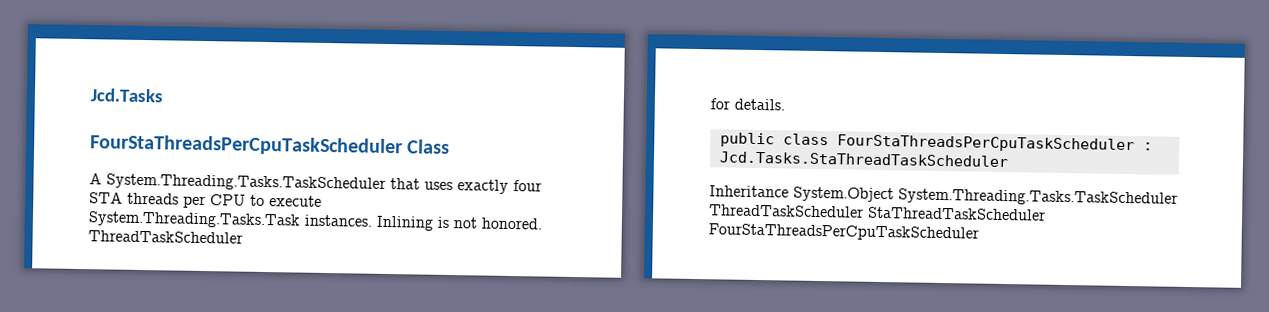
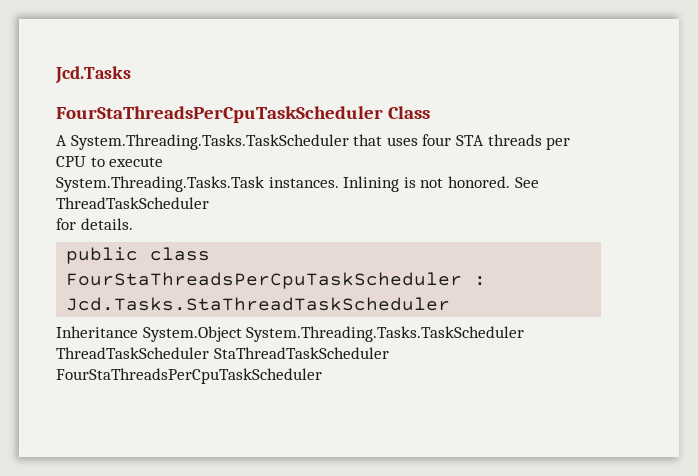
[457,179,509,194] exactly -> (418, 141) none
(542, 223) none -> [514,177,539,188] See

